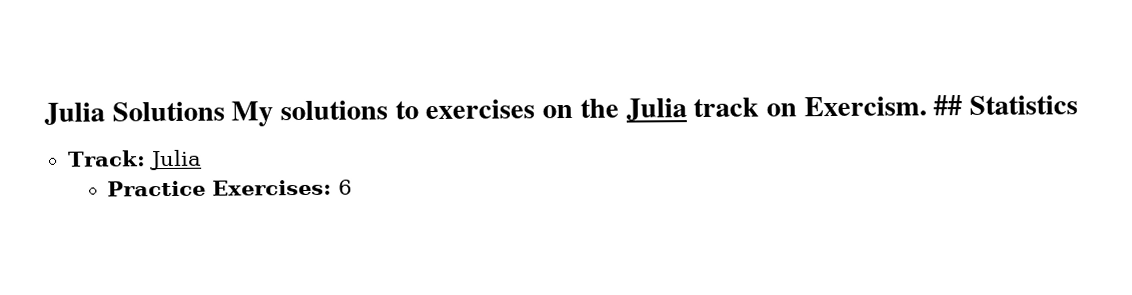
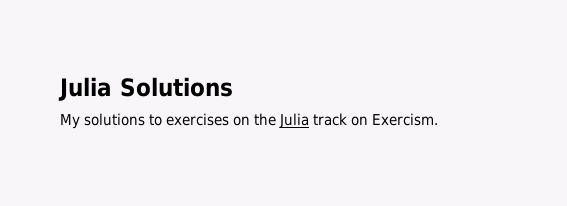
(225, 111) none -> (233, 87) //
[933,95,1079,116] [67,149,202,171] [107,179,353,197] ## Statistics // Track: Julia // Practice Exercises: 6 -> (439, 119) none

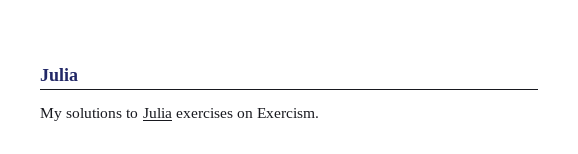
[58,77,233,101] Julia Solutions -> [40,68,78,81] Julia
(163, 120) none -> [142,108,172,118] Julia
[254,113,369,128] the Julia track on -> (253, 114) none

